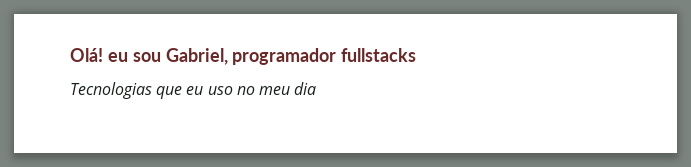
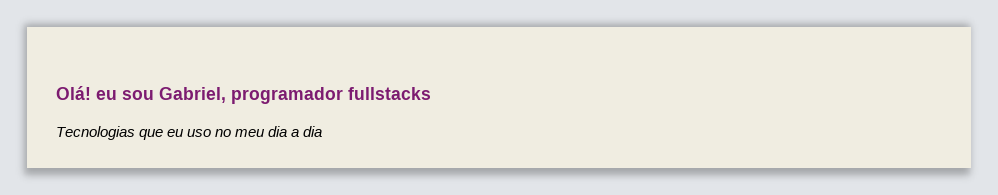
(317, 88) none -> [291,126,323,137] a dia

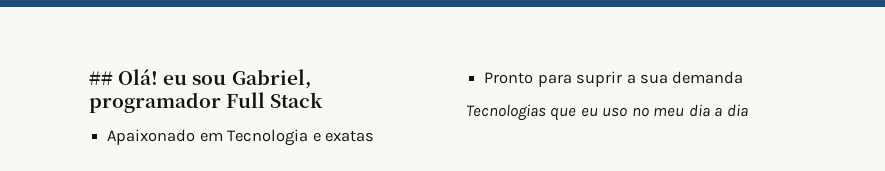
(56, 93) none -> [89,71,113,85] ##
[348,87,431,100] fullstacks -> [226,92,324,108] [107,129,374,146] [484,71,744,87] Full Stack // Apaixonado em Tecnologia e exatas // Pronto para suprir a sua demanda

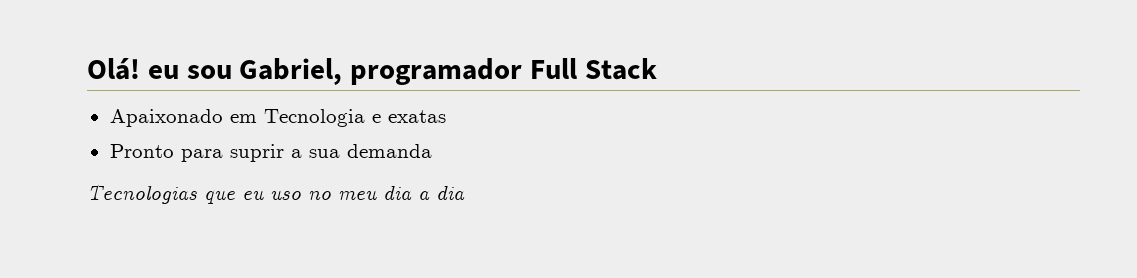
[89,71,113,85] ## -> (87, 69) none

